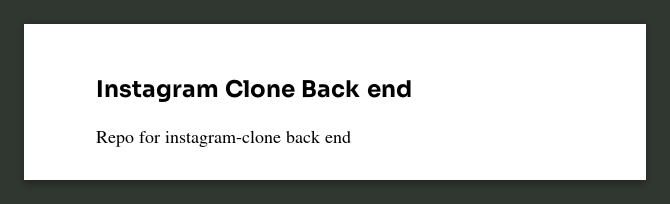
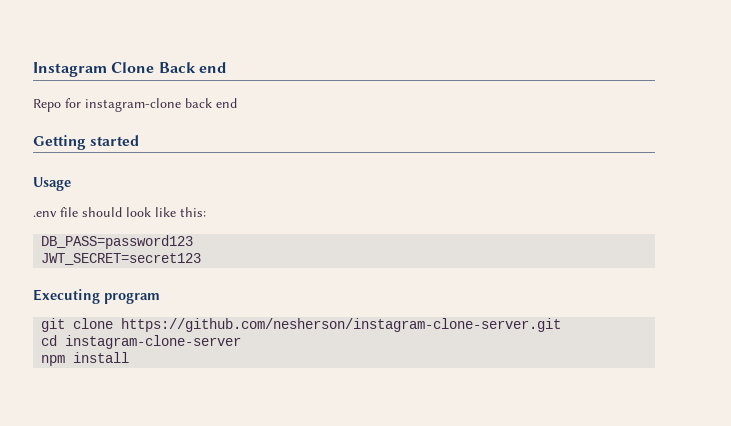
(351, 137) none -> [33,135,140,150] [33,177,71,191] [33,207,206,217] [41,235,194,249] [41,253,202,265] [33,289,160,304] [41,318,562,332] [41,335,242,349] [41,352,130,366] // Getting started // Usage // .env file should look like this: // DB_PASS=password123 // JWT_SECRET=secret123 // Executing program // git clone https://github.com/nesherson/instagram-clone-server.git // cd instagram-clone-server // npm install

